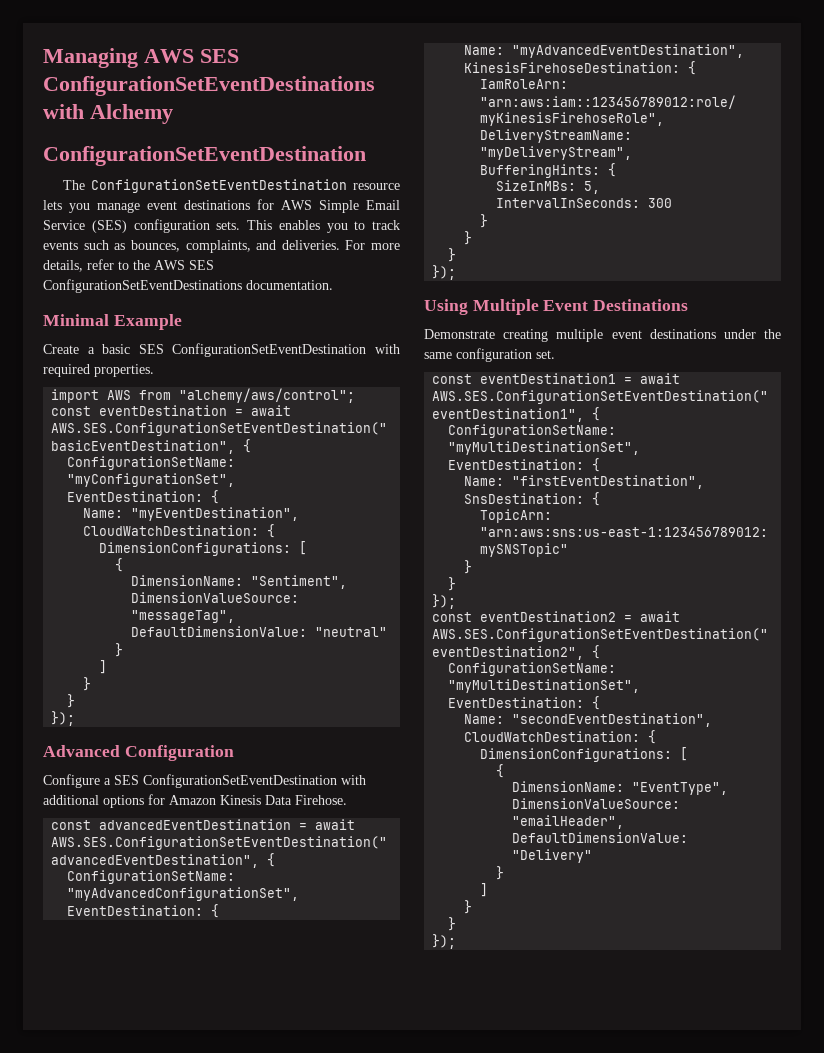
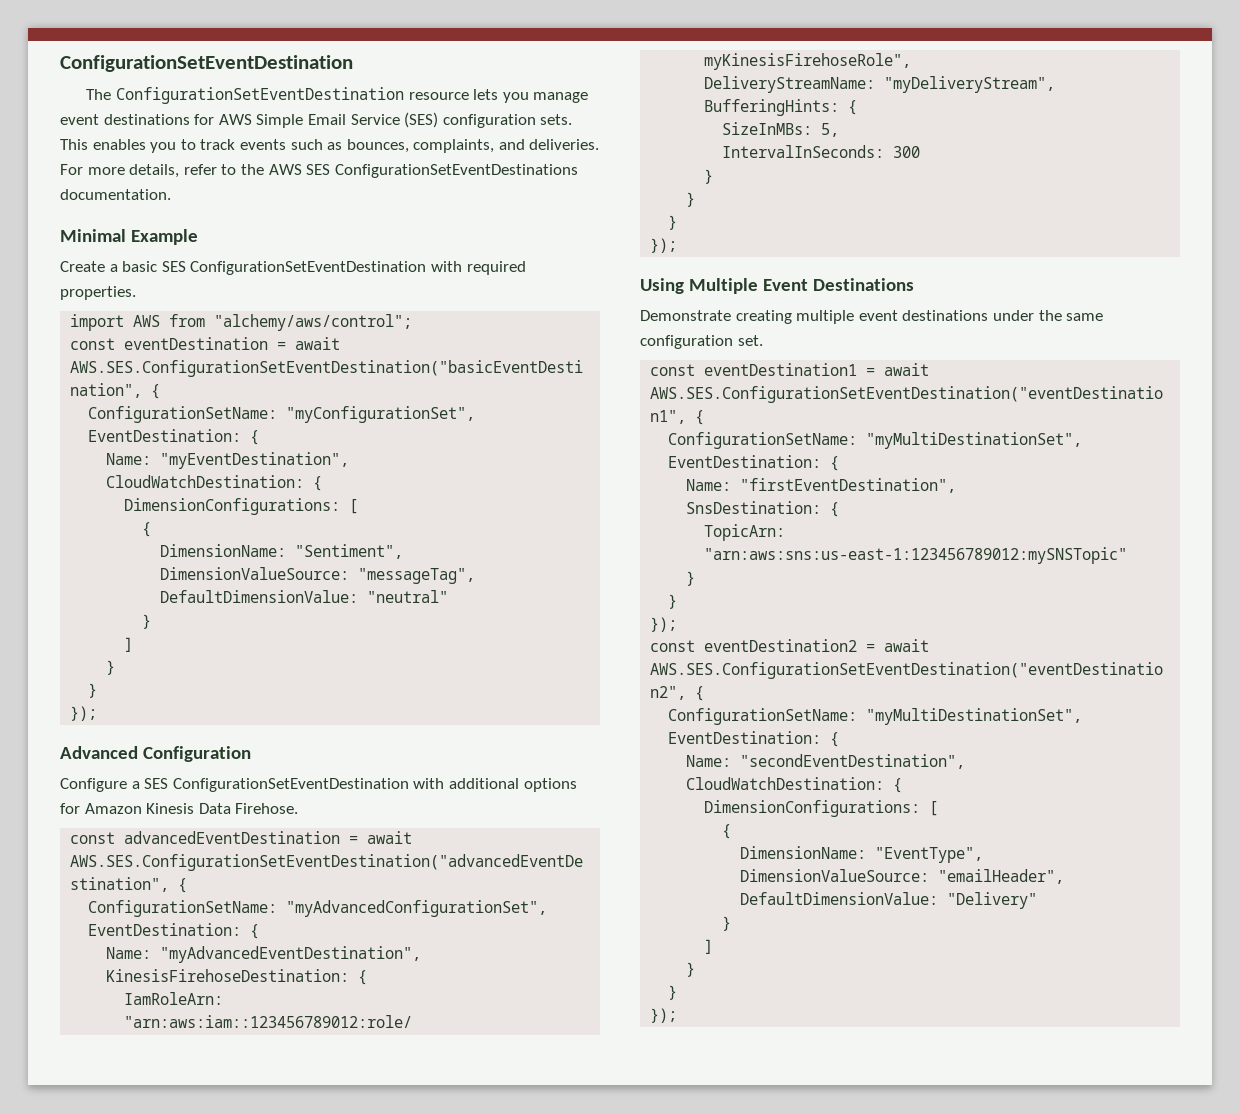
[43,48,239,68] [43,76,375,96] [43,104,173,124] Managing AWS SES ConfigurationSetEventDestinations with Alchemy // -> (60, 63) none

